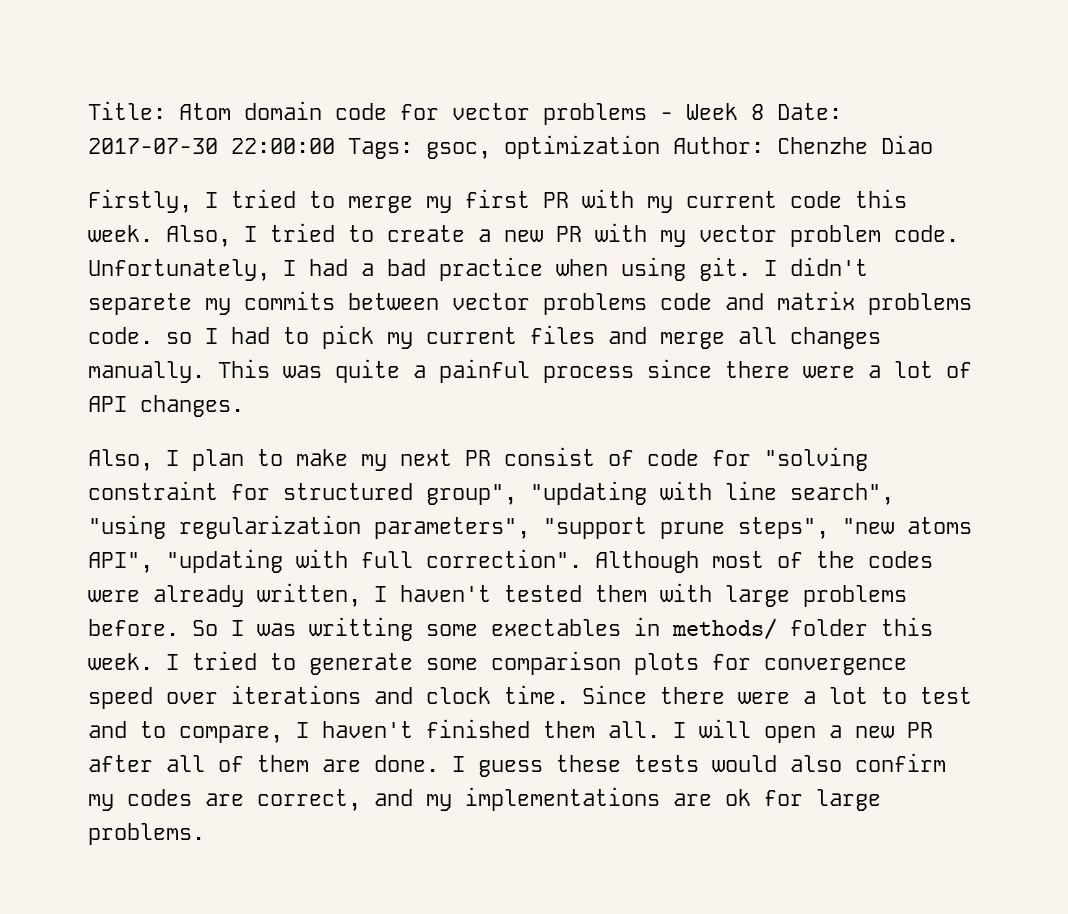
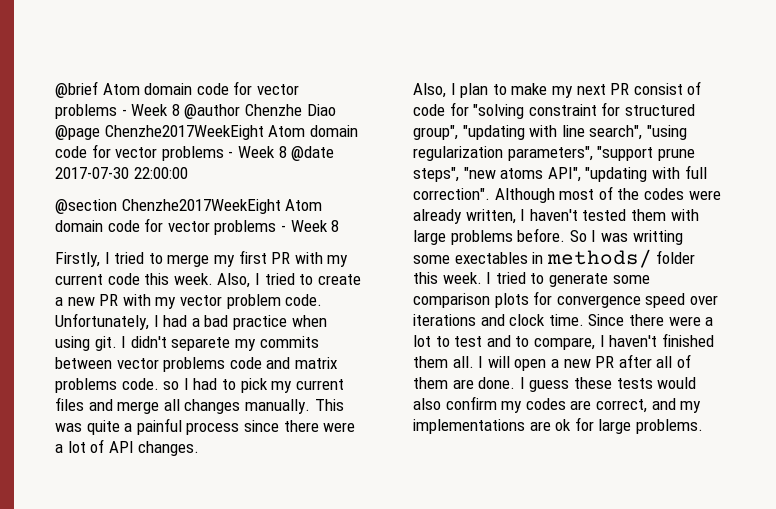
[88,101,842,125] [88,135,933,159] Title: Atom domain code for vector problems - Week 8 Date: 2017-07-30 22:00:00 Tags: gsoc, optimization Author: Chenzhe Diao -> [55,81,299,98] [55,104,336,119] [55,125,358,140] [55,144,335,161] [55,167,188,179] [55,199,323,214] [55,218,340,235] @brief Atom domain code for vector problems - Week 8 @author Chenzhe Diao @page Chenzhe2017WeekEight Atom domain code for vector problems - Week 8 @date 2017-07-30 22:00:00 // @section Chenzhe2017WeekEight Atom domain code for vector problems - Week 8

